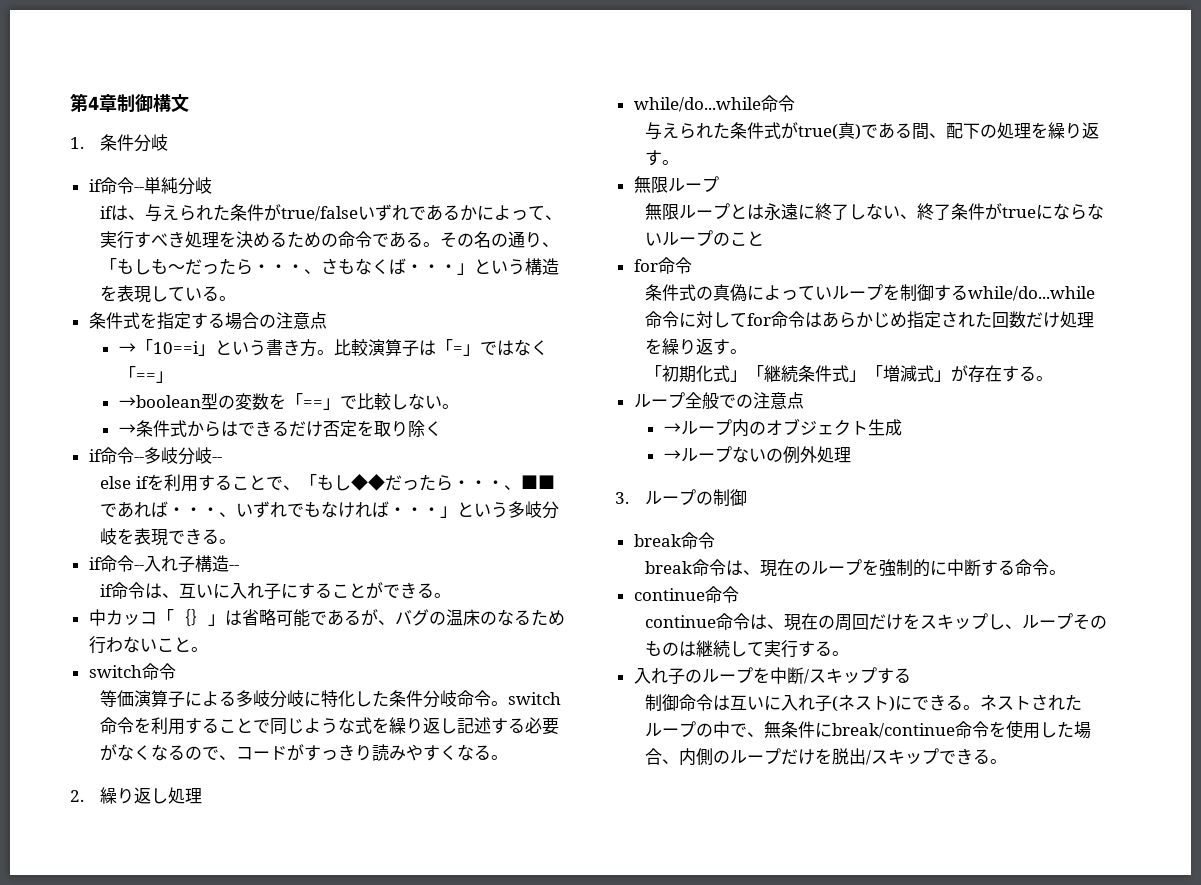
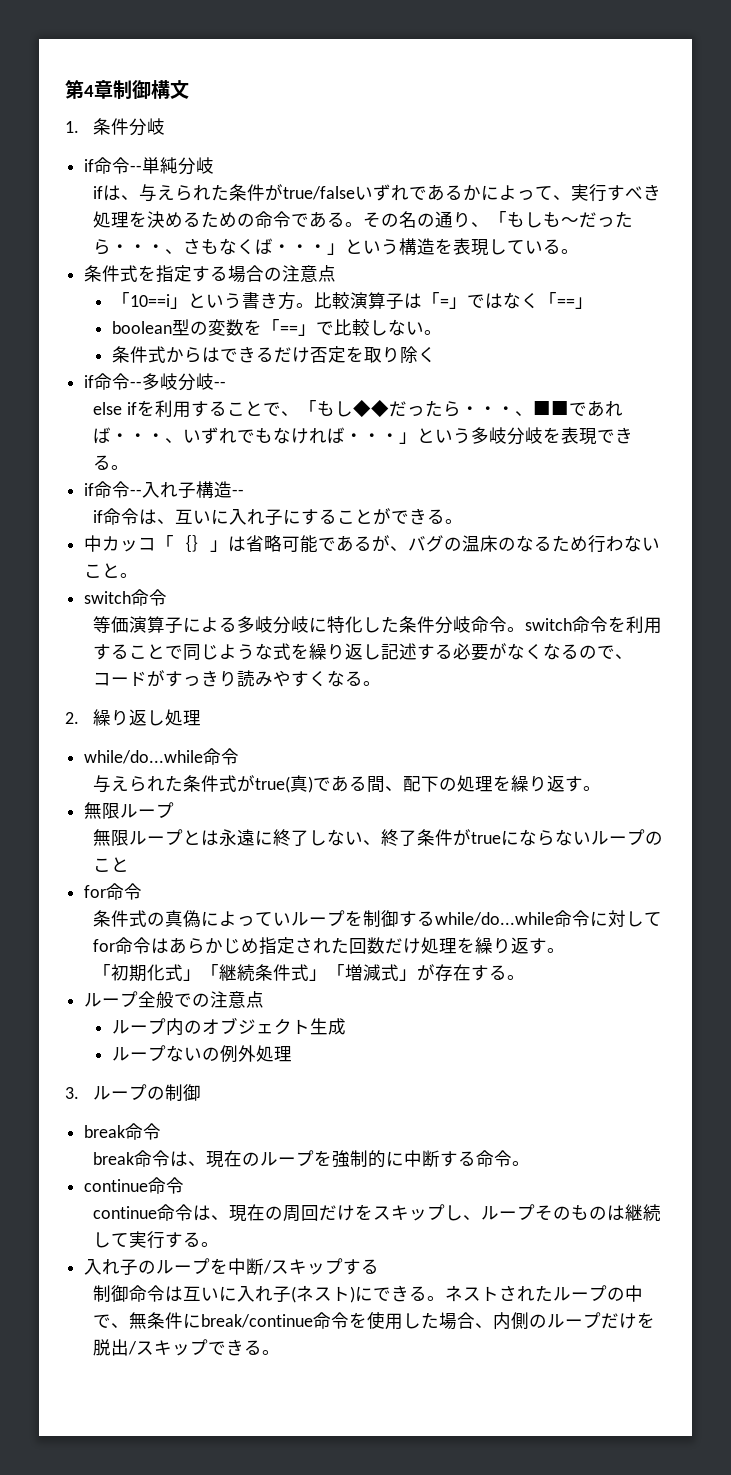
[118,343,136,354] → -> (337, 273) none
[118,395,201,408] →boolean -> [112,321,173,334] boolean
[118,424,136,435] → -> (443, 332) none
[663,423,681,434] → -> (265, 999) none
[663,450,681,461] → -> (347, 1026) none

